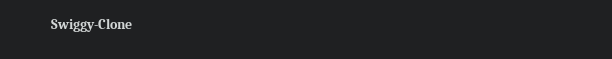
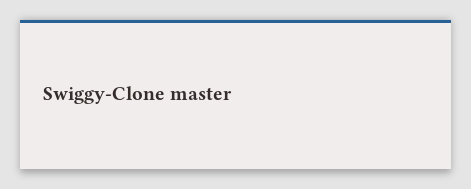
(132, 25) none -> [170,87,233,100] master

